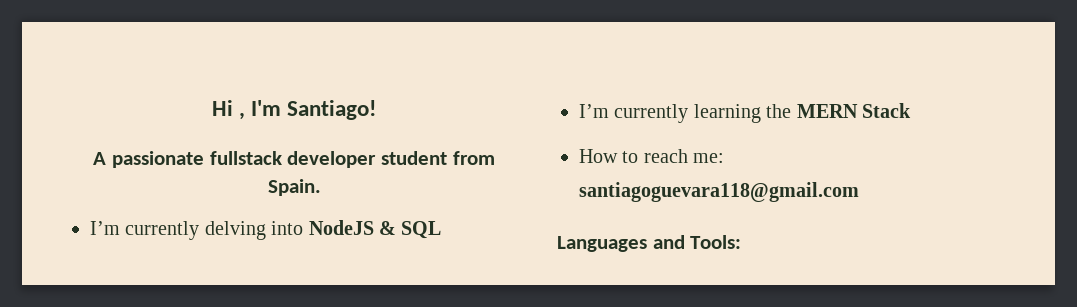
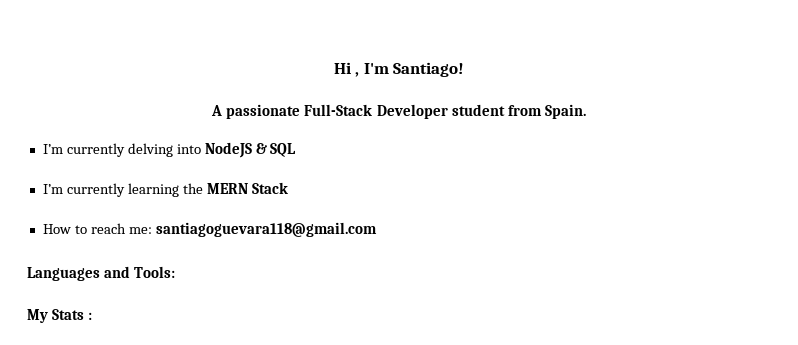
[209,151,377,168] fullstack developer -> [304,104,448,119] Full-Stack Developer
(742, 242) none -> [27,309,93,323] // My Stats :

